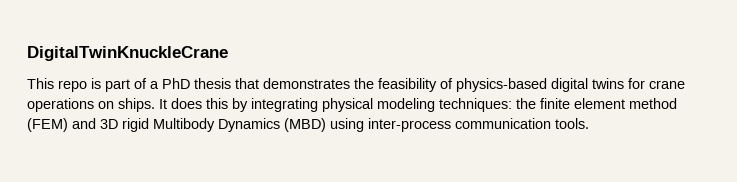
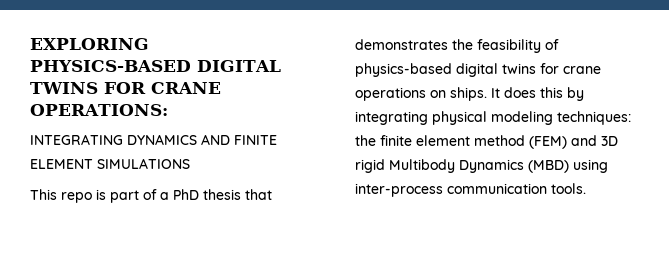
[27,46,228,61] DigitalTwinKnuckleCrane -> [30,38,149,50] [30,60,281,72] [30,82,221,94] [30,104,168,116] [30,134,277,145] [30,158,190,169] EXPLORING PHYSICS-BASED DIGITAL TWINS FOR CRANE OPERATIONS: // INTEGRATING DYNAMICS AND FINITE ELEMENT SIMULATIONS

